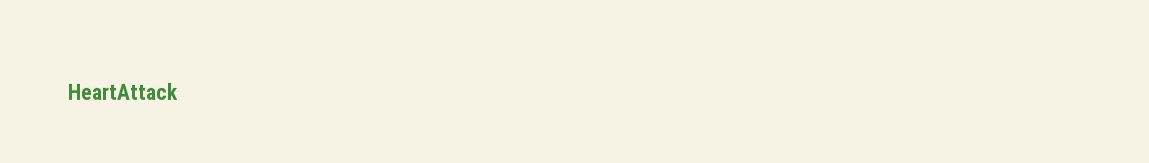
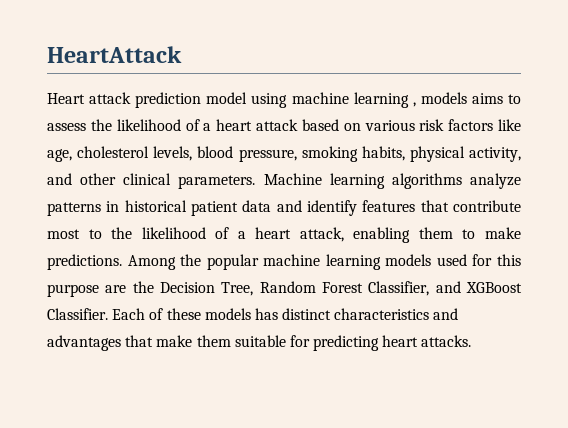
(178, 91) none -> [47,92,522,108] [47,119,521,131] [47,146,521,162] [47,173,521,189] [47,200,521,216] [47,227,521,243] [47,254,521,270] [47,281,522,297] [47,308,459,320] [47,335,472,351] // Heart attack prediction model using machine learning , models aims to assess the likelihood of a heart attack based on various risk factors like age, cholesterol levels, blood pressure, smoking habits, physical activity, and other clinical parameters. Machine learning algorithms analyze patterns in historical patient data and identify features that contribute most to the likelihood of a heart attack, enabling them to make predictions. Among the popular machine learning models used for this purpose are the Decision Tree, Random Forest Classifier, and XGBoost Classifier. Each of these models has distinct characteristics and advantages that make them suitable for predicting heart attacks.

